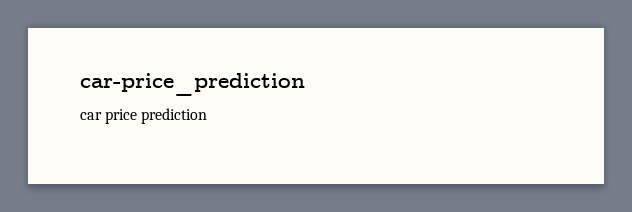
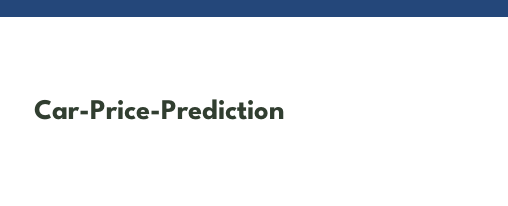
[80,73,305,96] [80,108,208,124] car-price_prediction // car price prediction -> [34,99,285,120] Car-Price-Prediction

